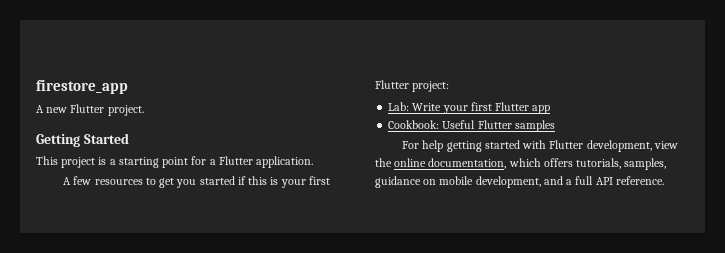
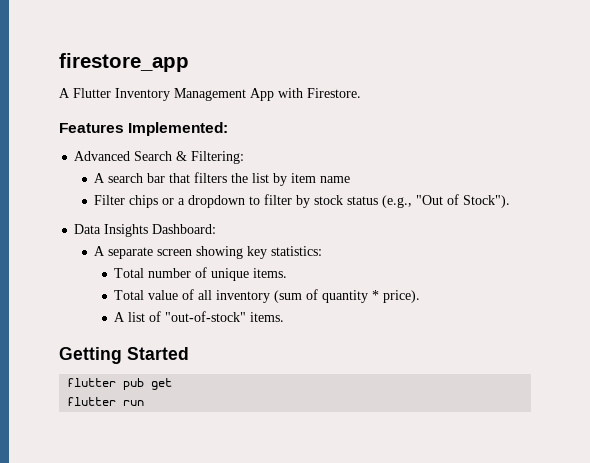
[46,104,144,116] [36,133,129,147] [36,156,314,168] [63,176,330,188] [375,80,450,92] [388,102,551,114] [388,120,555,132] [402,140,678,152] [375,158,667,170] [375,176,664,188] new Flutter project. // Getting Started // This project is a starting point for a Flutter application. // A few resources to get you started if this is your first Flutter project: // Lab: Write your first Flutter app // Cookbook: Useful Flutter samples // For help getting started with Flutter development, view the online documentation, which offers tutorials, samples, guidance on mobile development, and a full API reference. -> [73,88,361,101] [59,122,229,136] [74,151,245,164] [94,172,351,186] [94,194,511,208] [74,224,217,237] [94,246,323,259] [114,267,288,281] [114,289,421,303] [114,311,285,322] [59,347,189,364] [67,378,173,390] [67,397,145,406] Flutter Inventory Management App with Firestore. // Features Implemented: // Advanced Search & Filtering: // A search bar that filters the list by item name // Filter chips or a dropdown to filter by stock status (e.g., "Out of Stock"). // Data Insights Dashboard: // A separate screen showing key statistics: // Total number of unique items. // Total value of all inventory (sum of quantity * price). // A list of "out-of-stock" items. // Getting Started // flutter pub get // flutter run

